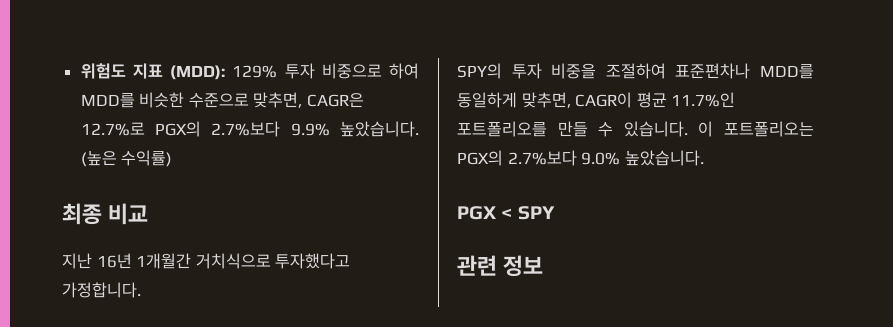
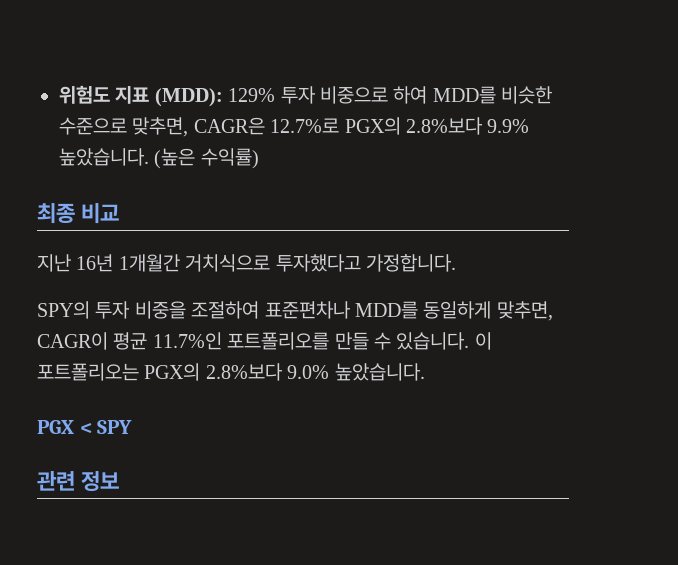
[211,121,281,137] 2.7%보다 -> [406,117,483,135] 2.8%보다
[507,150,577,166] 2.7%보다 -> [205,363,283,381] 2.8%보다

